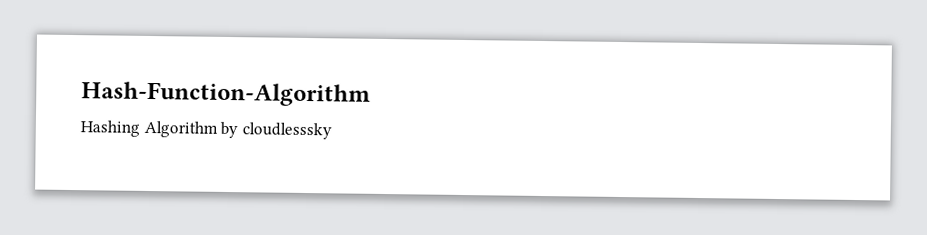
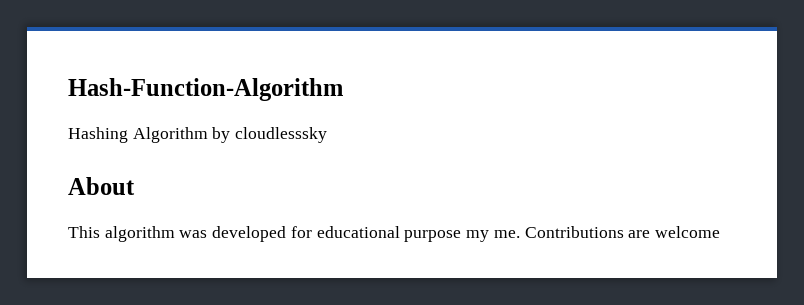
(332, 131) none -> [68,177,135,195] [68,226,720,242] // About // This algorithm was developed for educational purpose my me. Contributions are welcome

